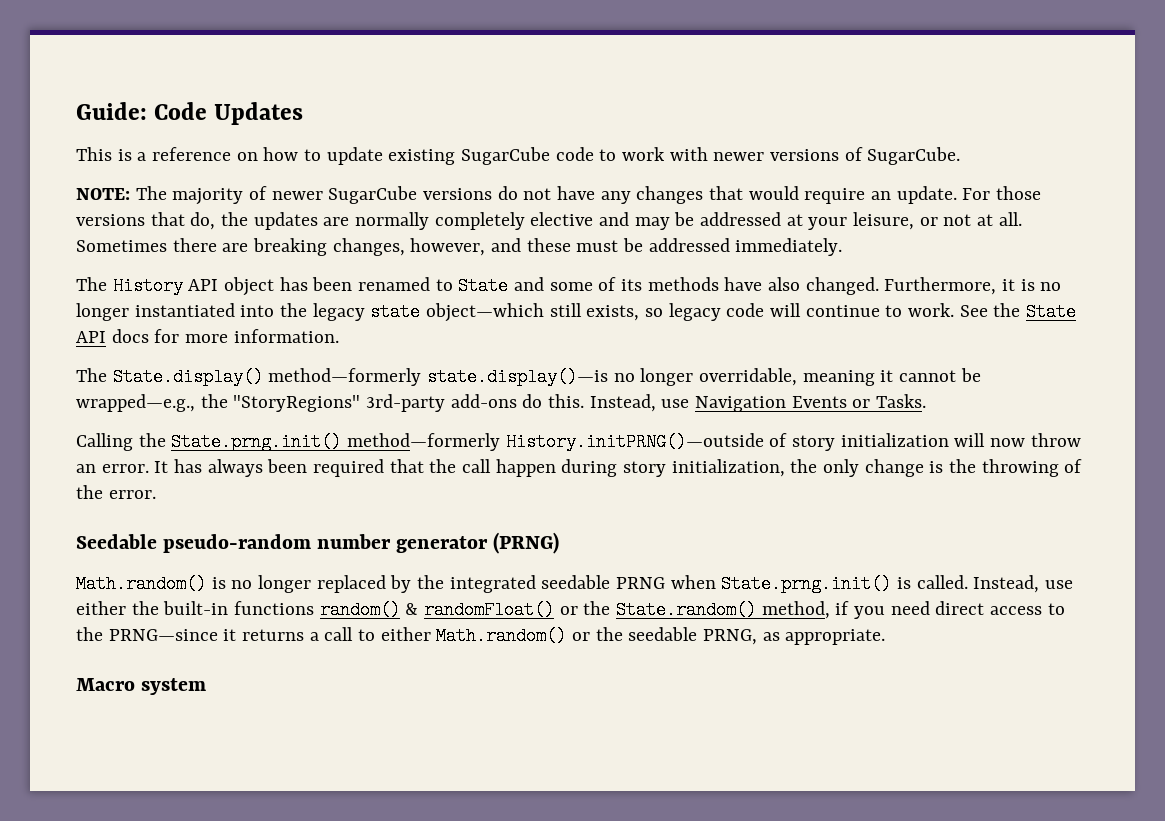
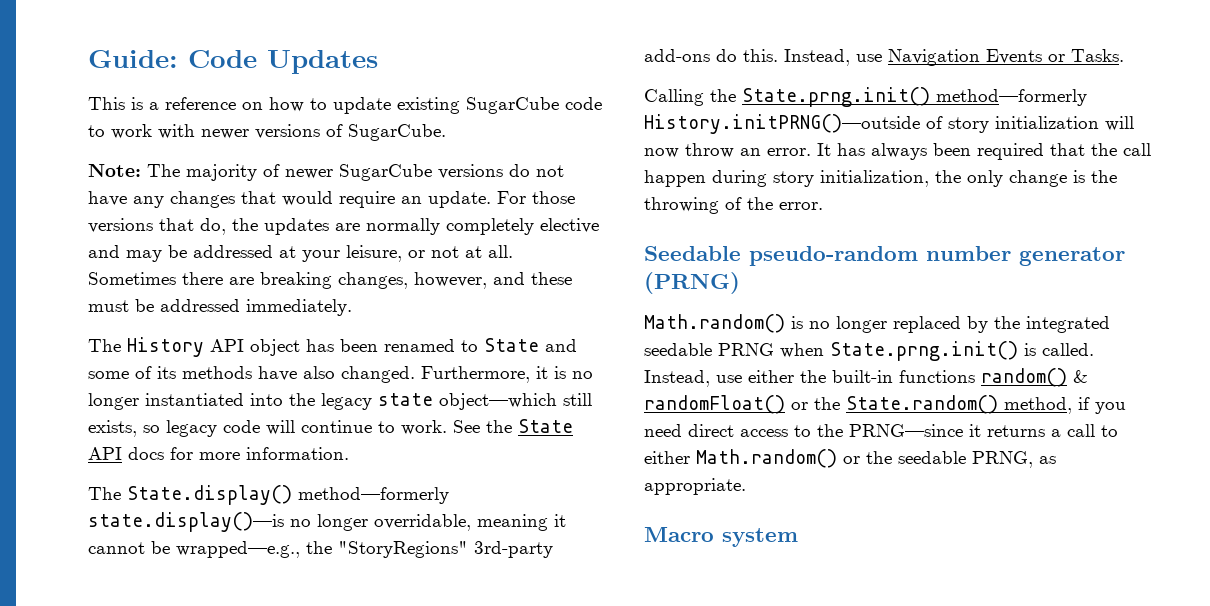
[76,188,130,200] NOTE: -> [88,164,141,177] Note:

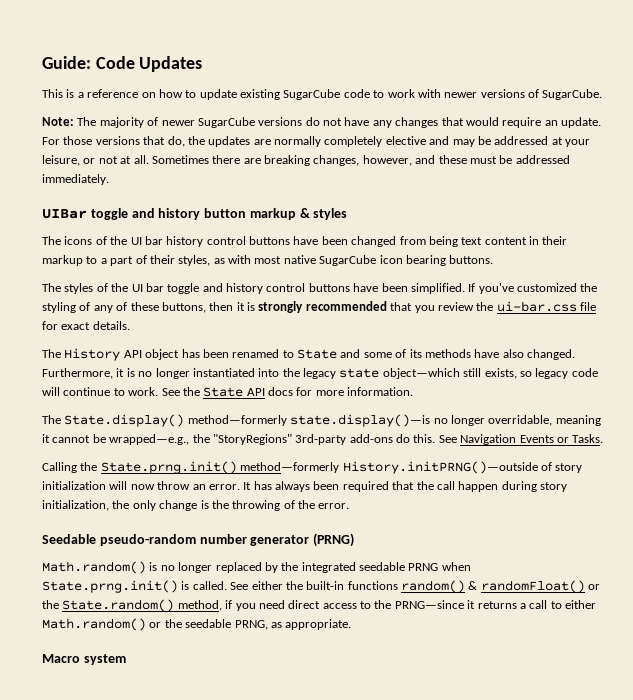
(352, 307) none -> [42,208,348,220] [42,236,568,247] [42,255,494,266] [42,283,598,294] [42,301,596,313] [42,321,130,330] // UIBar toggle and history button markup & styles // The icons of the UI bar history control buttons have been changed from being text content in their markup to a part of their styles, as with most native SugarCube icon bearing buttons. // The styles of the UI bar toggle and history control buttons have been simplified. If you've customized the styling of any of these buttons, then it is strongly recommended that you review the ui-bar.css file for exact details.
[784,49,882,66] Instead, use -> [438,435,457,443] See
[644,370,742,387] Instead, use -> [230,582,249,590] See

